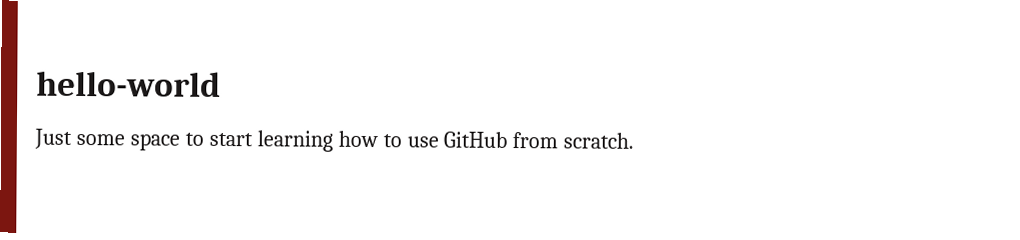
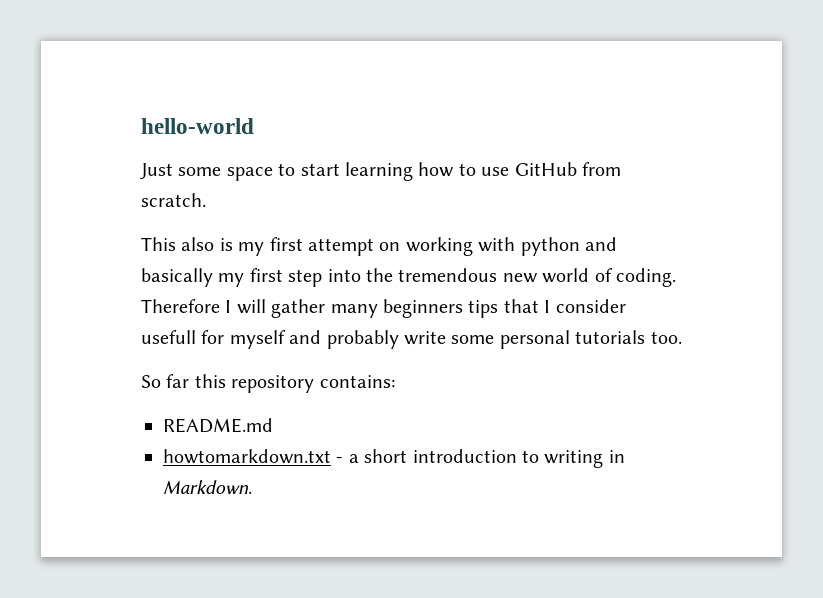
(635, 140) none -> [141,237,617,256] [141,268,676,287] [141,299,626,318] [141,330,682,349] [141,374,395,393] [163,418,273,433] [163,449,625,468] [163,480,252,494] // This also is my first attempt on working with python and basically my first step into the tremendous new world of coding. Therefore I will gather many beginners tips that I consider usefull for myself and probably write some personal tutorials too. // So far this repository contains: // README.md // howtomarkdown.txt - a short introduction to writing in Markdown.

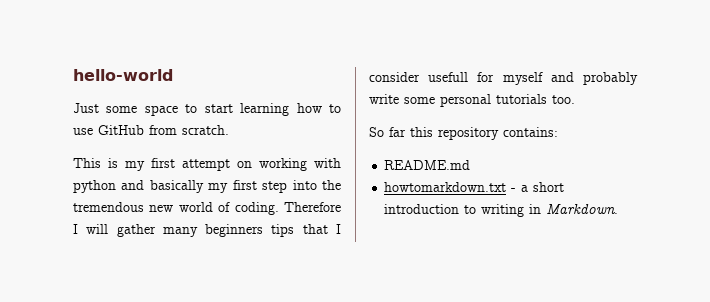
[181,237,215,251] also -> (101, 163) none

